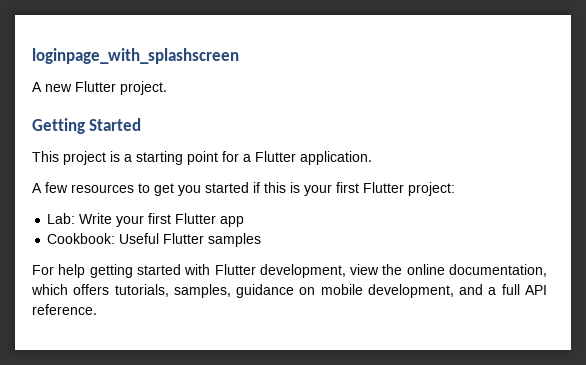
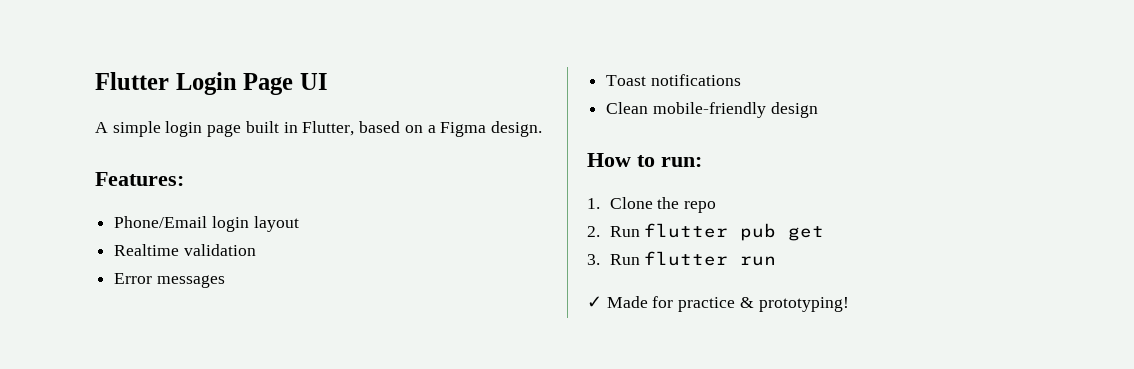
[32,48,239,64] [32,81,167,95] [32,118,142,134] [32,151,372,165] [32,182,455,196] [47,213,245,227] [47,233,262,247] [32,264,547,278] [31,284,547,298] [32,304,97,315] loginpage_with_splashscreen // A new Flutter project. // Getting Started // This project is a starting point for a Flutter application. // A few resources to get you started if this is your first Flutter project: // Lab: Write your first Flutter app // Cookbook: Useful Flutter samples // For help getting started with Flutter development, view the online documentation, which offers tutorials, samples, guidance on mobile development, and a full API reference. -> [95,72,328,95] [95,121,542,137] [95,172,184,186] [114,216,299,232] [114,244,256,256] [114,273,225,288] [606,74,741,86] [606,102,818,118] [587,153,702,167] [587,197,716,213] [587,223,825,241] [587,251,777,266] [587,296,849,312] Flutter Login Page UI // A simple login page built in Flutter, based on a Figma design. // Features: // Phone/Email login layout // Realtime validation // Error messages // Toast notifications // Clean mobile-friendly design // How to run: // 1. Clone the repo // 2. Run flutter pub get // 3. Run flutter run // ✓ Made for practice & prototyping!

